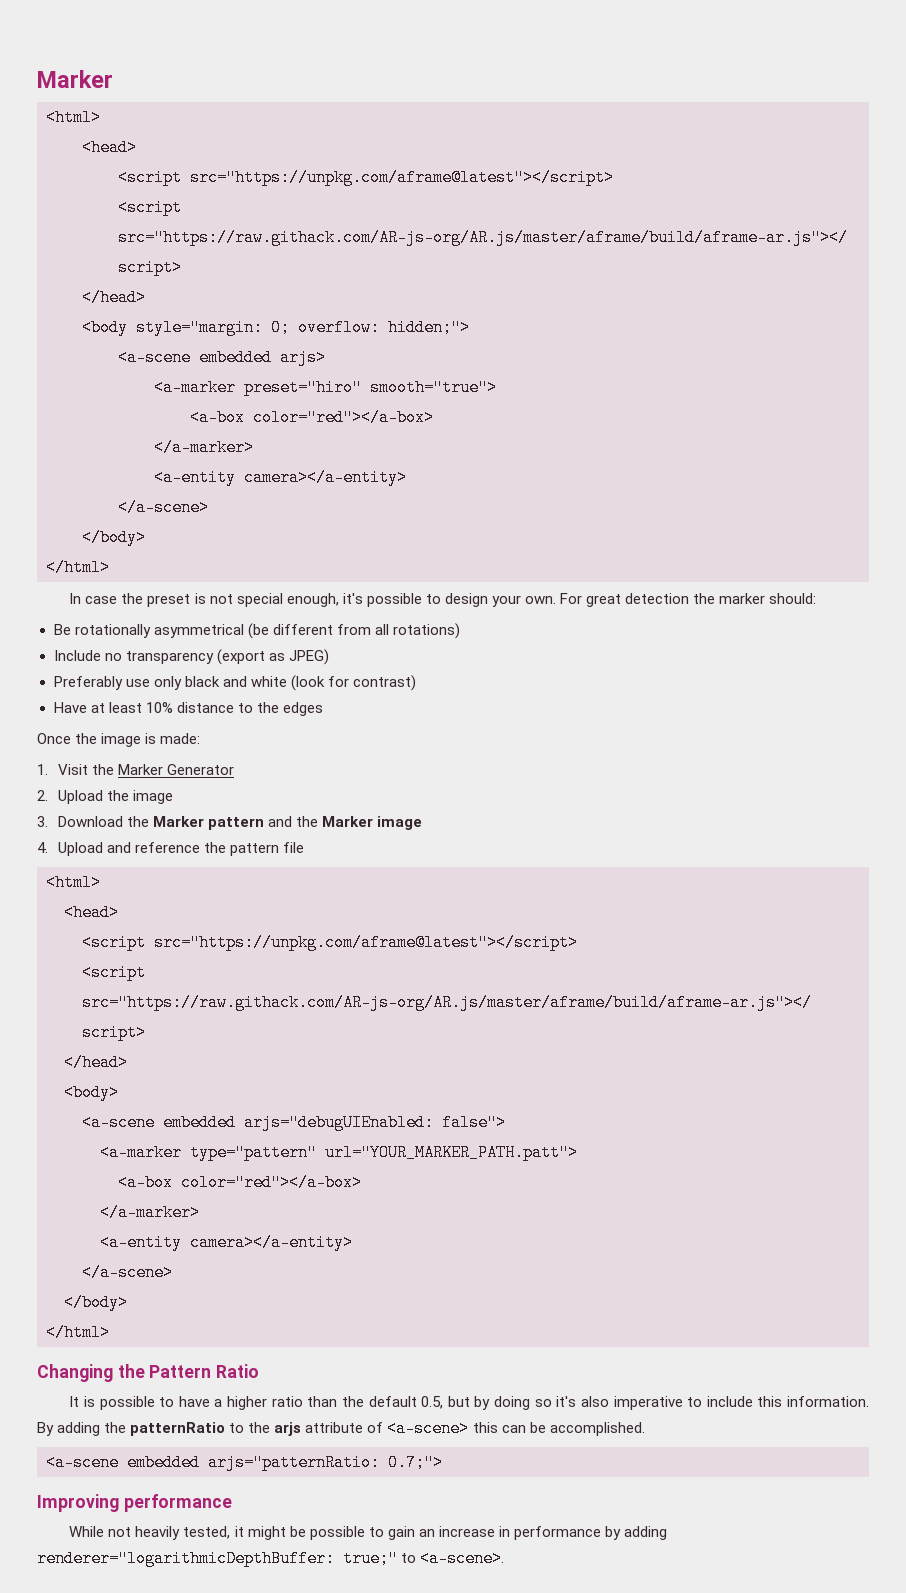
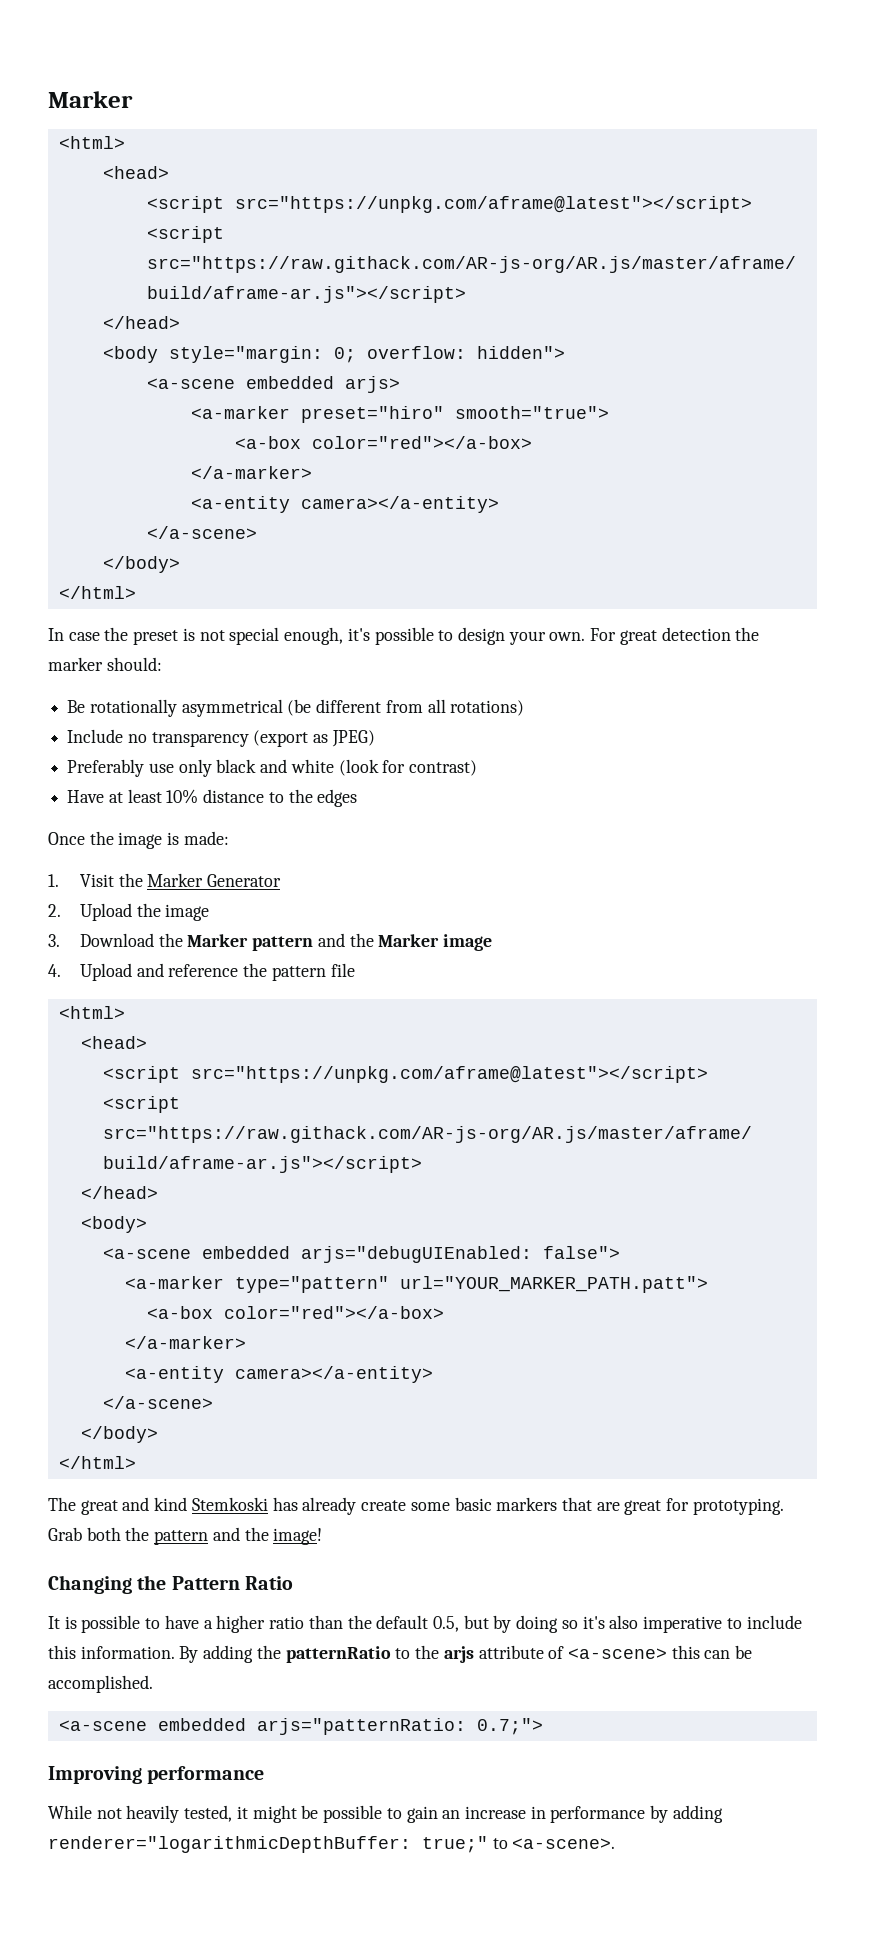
[388,319,470,336] hidden;"> -> [476,346,565,359] hidden">
(110, 1332) none -> [48,1497,784,1515] [48,1527,323,1545] // The great and kind Stemkoski has already create some basic markers that are great for prototyping. Grab both the pattern and the image!

